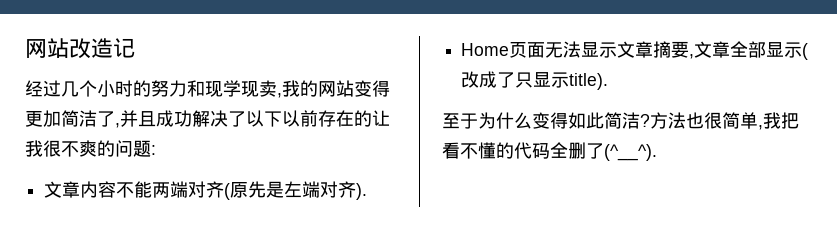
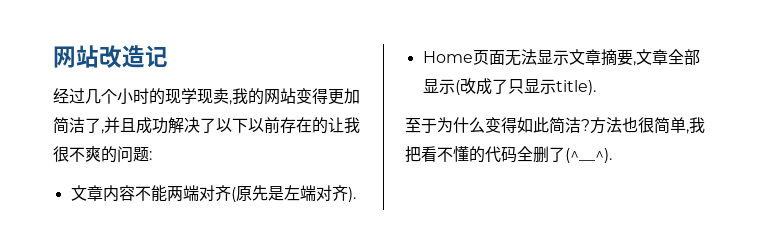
[151,80,205,97] 努力和 -> (165, 96) none

